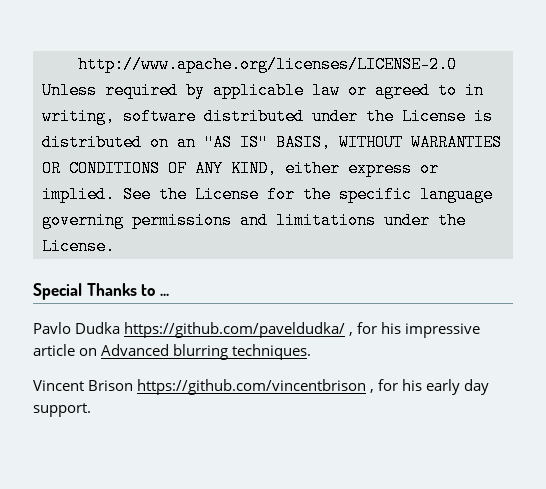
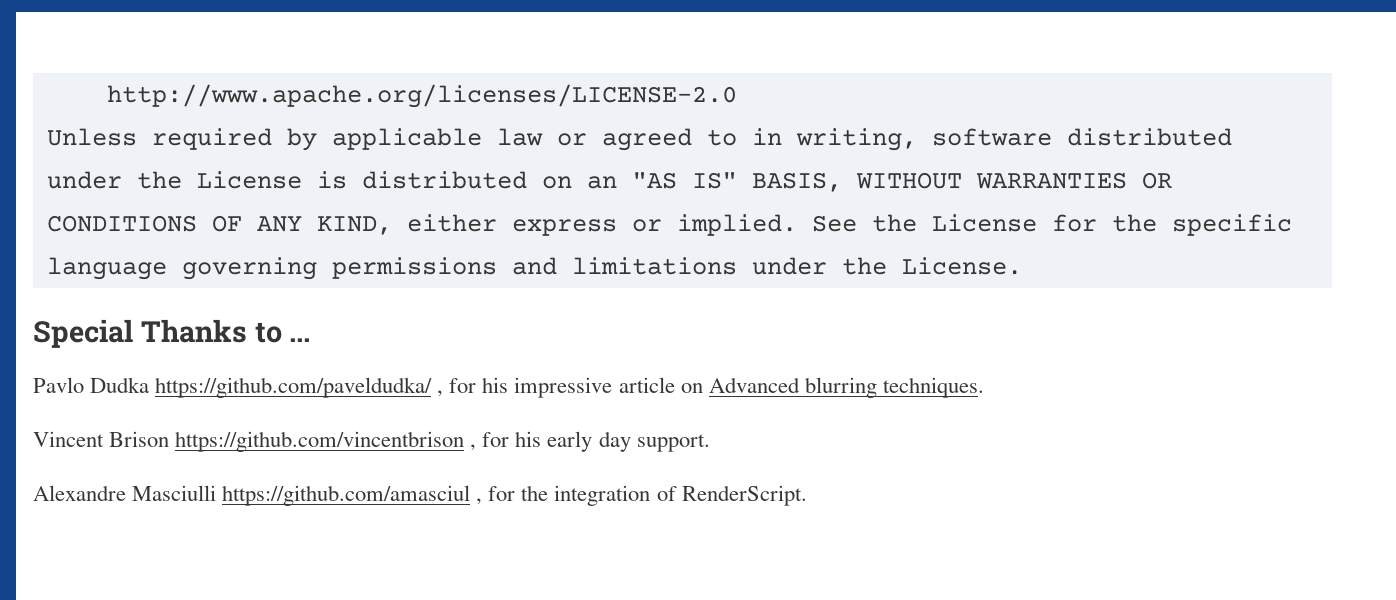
(91, 410) none -> [33,485,807,506] // Alexandre Masciulli https://github.com/amasciul , for the integration of RenderScript.

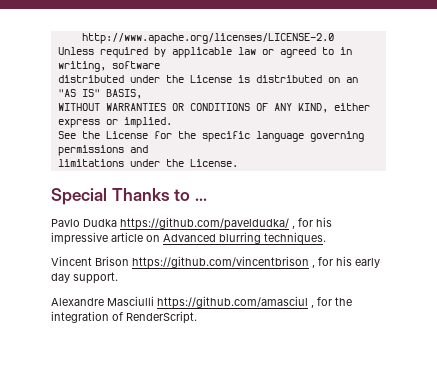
(1052, 137) none -> (160, 65) //
(842, 182) none -> (142, 94) //
(797, 225) none -> (172, 122) //
(557, 266) none -> (148, 149) //

